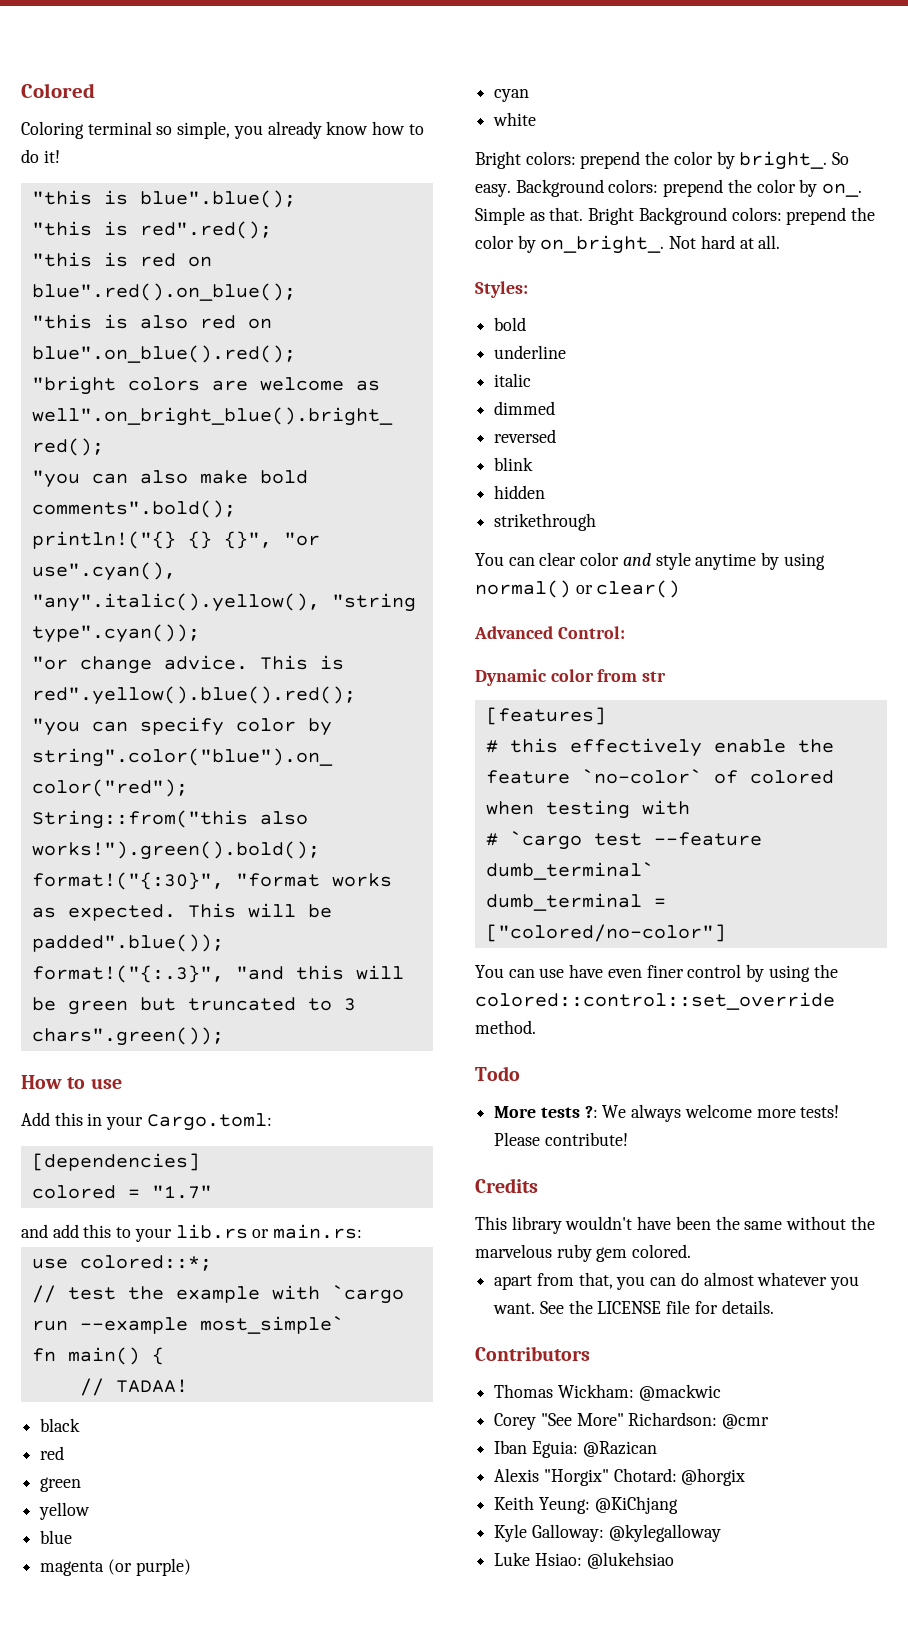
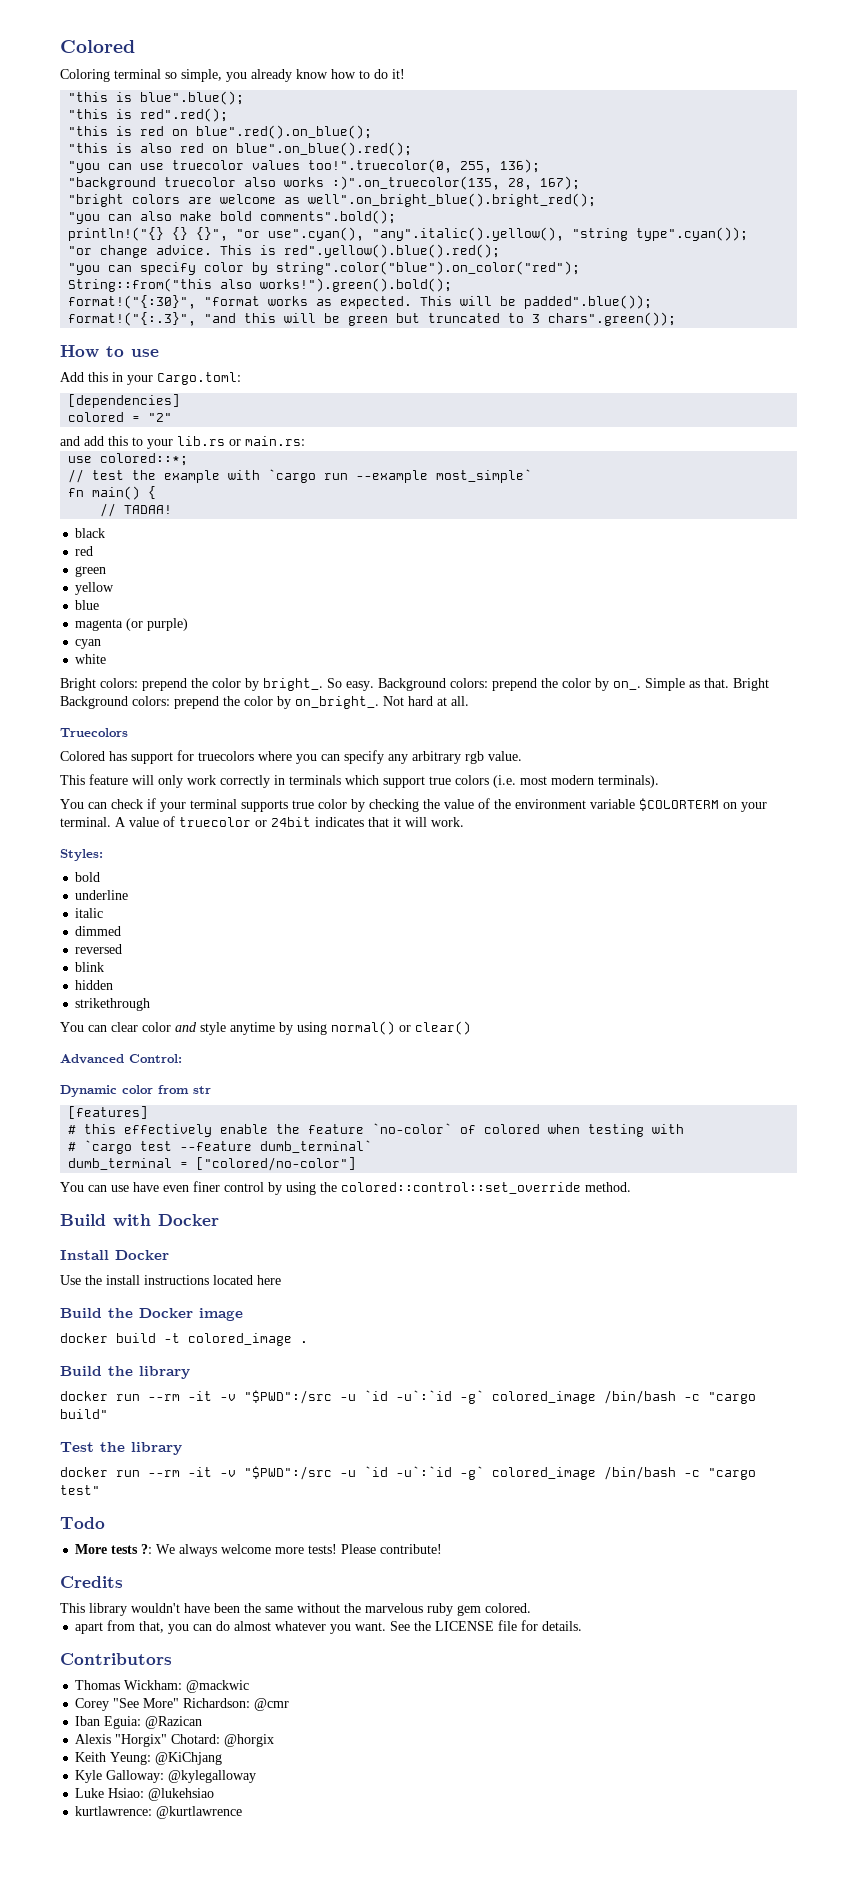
(296, 354) none -> [68,159,541,173] [68,176,581,190] // "you can use truecolor values too!".truecolor(0, 255, 136); // "background truecolor also works :)".on_truecolor(135, 28, 167);
[151,1185,212,1199] "1.7" -> [148,413,173,422] "2"
(781, 242) none -> [60,728,128,737] [60,750,522,764] [60,774,659,788] [60,798,767,812] [60,816,464,827] // Truecolors // Colored has support for truecolors where you can specify any arbitrary rgb value. // This feature will only work correctly in terminals which support true colors (i.e. most modern terminals). // You can check if your terminal supports true color by checking the value of the environment variable $COLORTERM on your terminal. A value of truecolor or 24bit indicates that it will work.
(536, 1027) none -> [60,1214,219,1227] [60,1250,169,1260] [60,1275,281,1285] [60,1308,243,1321] [60,1333,308,1346] [60,1366,190,1379] [60,1390,756,1404] [60,1409,108,1419] [60,1442,182,1455] [60,1466,756,1480] [60,1485,100,1495] // Build with Docker // Install Docker // Use the install instructions located here // Build the Docker image // docker build -t colored_image . // Build the library // docker run --rm -it -v "$PWD":/src -u `id -u`:`id -g` colored_image /bin/bash -c "cargo build" // Test the library // docker run --rm -it -v "$PWD":/src -u `id -u`:`id -g` colored_image /bin/bash -c "cargo test"
(674, 1560) none -> [75,1806,243,1819] // kurtlawrence: @kurtlawrence

